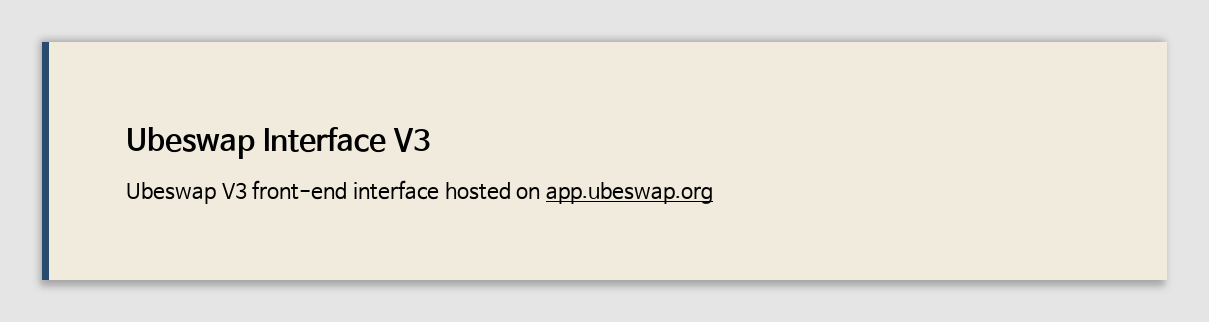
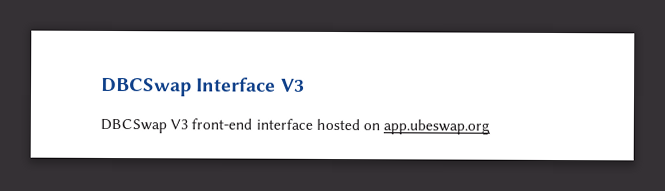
[126,127,255,159] Ubeswap -> [100,77,192,97] DBCSwap
[126,182,216,204] Ubeswap -> [100,118,167,134] DBCSwap

